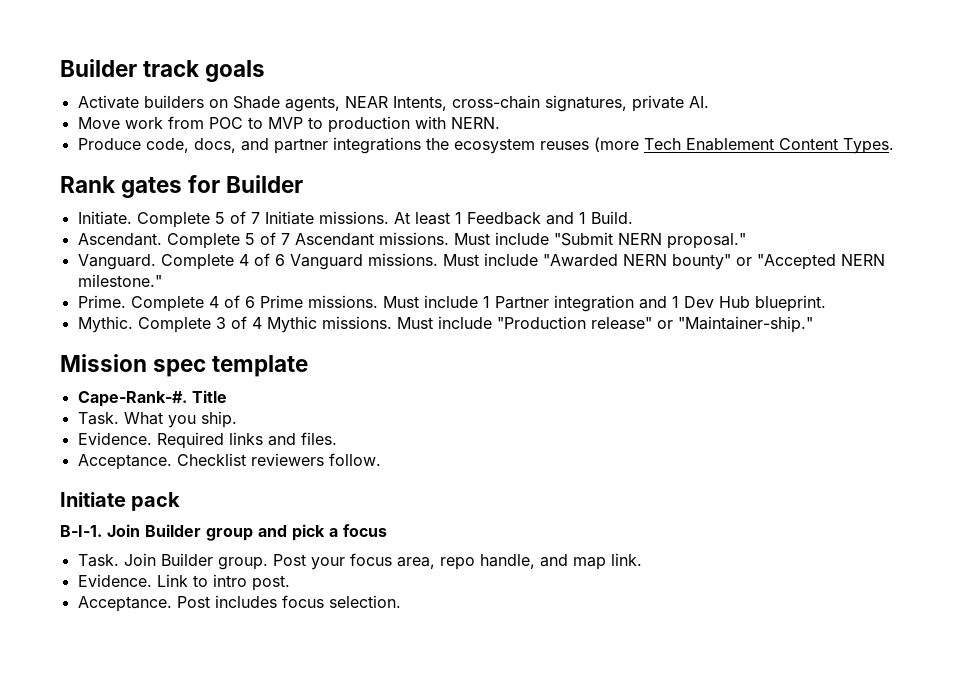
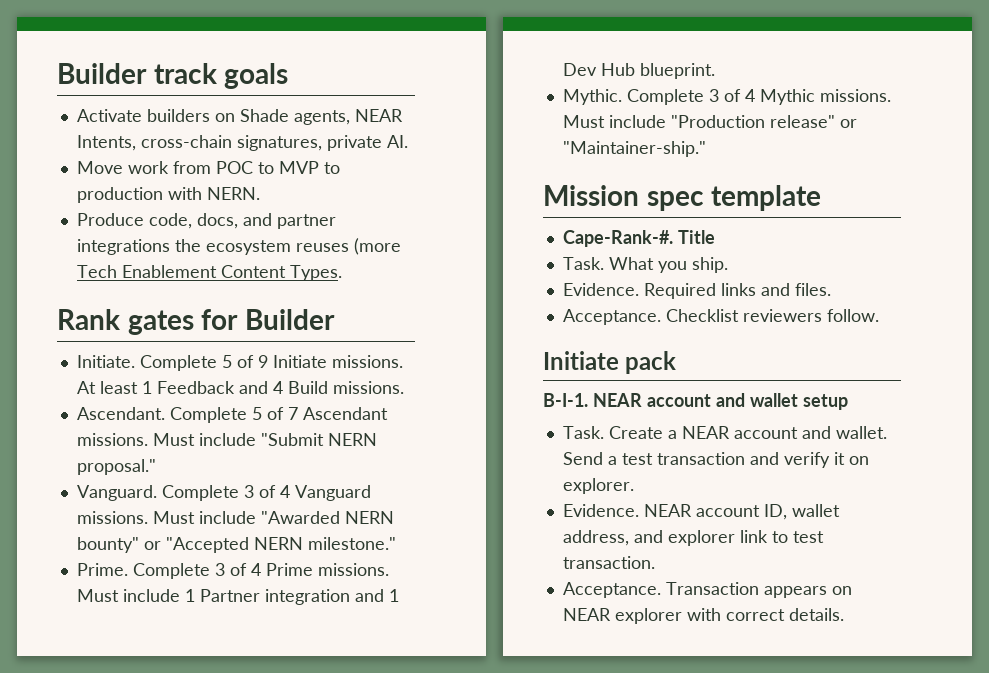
[250,212,260,224] 7 -> [257,355,268,368] 9
[578,211,633,224] 1 Build. -> [272,381,404,394] 4 Build missions.
[238,253,285,266] 4 of 6 -> [243,485,290,498] 3 of 4
[208,295,255,308] 4 of 6 -> [214,563,261,576] 3 of 4
[107,524,387,541] [77,553,642,570] [77,574,290,591] [77,595,401,612] Join Builder group and pick a focus // Task. Join Builder group. Post your focus area, repo handle, and map link. // Evidence. Link to intro post. // Acceptance. Post includes focus selection. -> [593,393,848,410] [562,426,887,439] [562,452,869,468] [562,478,634,494] [562,504,840,520] [562,530,824,546] [562,556,655,569] [562,582,852,598] [562,608,844,624] NEAR account and wallet setup // Task. Create a NEAR account and wallet. Send a test transaction and verify it on explorer. // Evidence. NEAR account ID, wallet address, and explorer link to test transaction. // Acceptance. Transaction appears on NEAR explorer with correct details.

